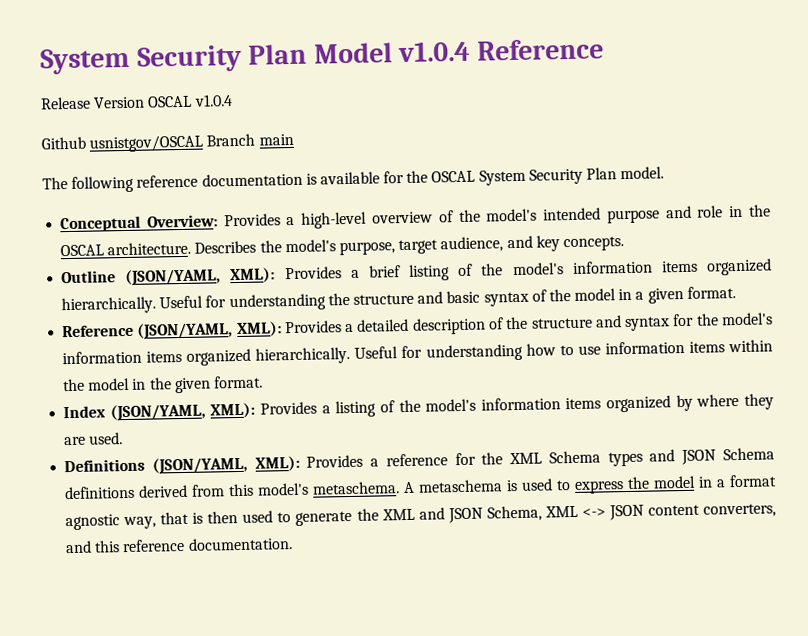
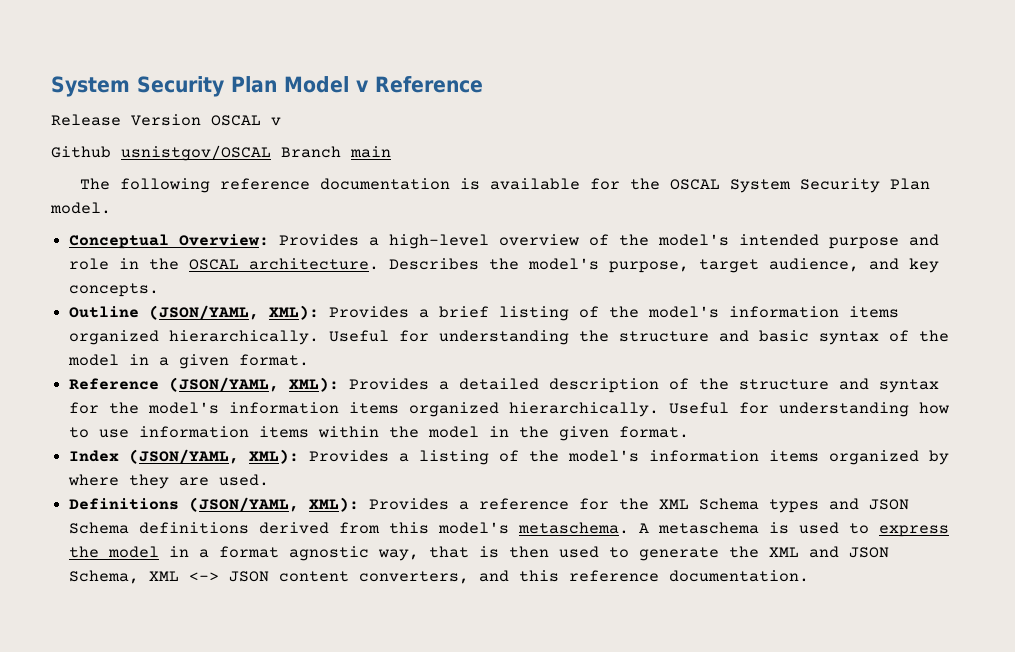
[398,40,471,63] v1.0.4 -> [356,80,369,92] v
[193,94,233,107] v1.0.4 -> [271,117,281,126] v

